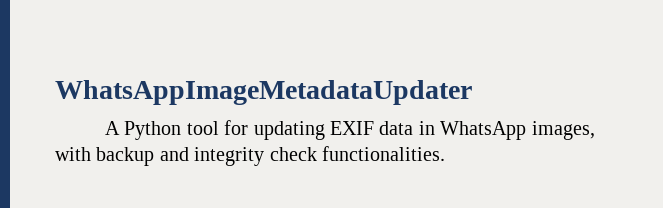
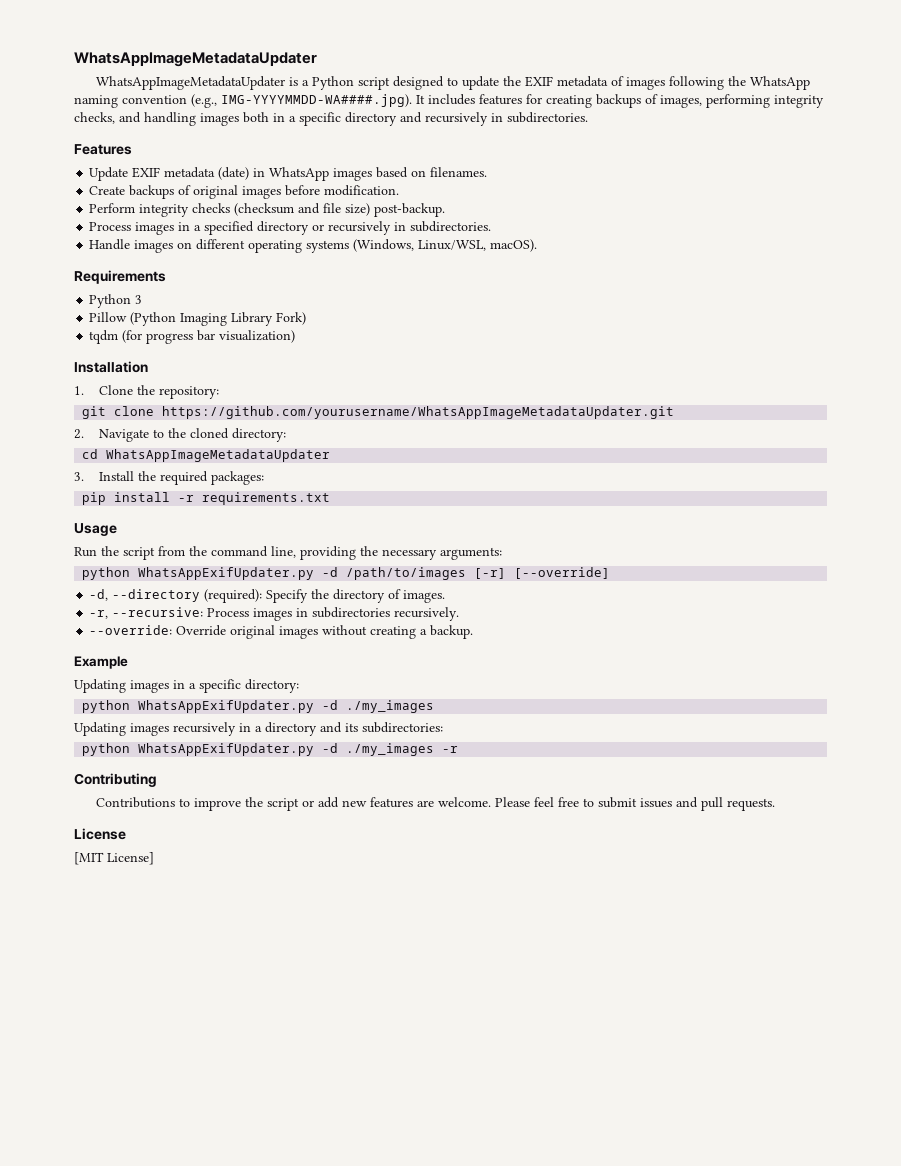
[55,80,472,105] [104,120,595,140] [55,146,445,166] WhatsAppImageMetadataUpdater // A Python tool for updating EXIF data in WhatsApp images, with backup and integrity check functionalities. -> [74,52,317,67] [95,76,810,90] [74,94,824,108] [74,112,588,126] [74,144,132,155] [89,167,488,181] [89,185,400,199] [89,203,446,217] [89,221,492,235] [89,239,538,253] [74,270,166,284] [89,294,143,308] [89,312,307,326] [89,330,296,344] [74,361,148,373] [74,385,219,399] [82,406,675,419] [74,428,286,442] [82,449,331,462] [74,471,264,485] [82,492,331,505] [74,523,117,536] [74,546,502,560] [82,567,611,580] [89,589,446,603] [89,607,460,621] [89,625,474,639] [74,656,128,669] [74,679,299,693] [82,700,435,713] [74,722,443,736] [82,743,459,756] [74,773,157,787] [95,797,775,811] [74,828,126,840] [74,852,154,865] WhatsAppImageMetadataUpdater // WhatsAppImageMetadataUpdater is a Python script designed to update the EXIF metadata of images following the WhatsApp naming convention (e.g., IMG-YYYYMMDD-WA####.jpg). It includes features for creating backups of images, performing integrity checks, and handling images both in a specific directory and recursively in subdirectories. // Features // Update EXIF metadata (date) in WhatsApp images based on filenames. // Create backups of original images before modification. // Perform integrity checks (checksum and file size) post-backup. // Process images in a specified directory or recursively in subdirectories. // Handle images on different operating systems (Windows, Linux/WSL, macOS). // Requirements // Python 3 // Pillow (Python Imaging Library Fork) // tqdm (for progress bar visualization) // Installation // 1. Clone the repository: // git clone https://github.com/yourusername/WhatsAppImageMetadataUpdater.git // 2. Navigate to the cloned directory: // cd WhatsAppImageMetadataUpdater // 3. Install the required packages: // pip install -r requirements.txt // Usage // Run the script from the command line, providing the necessary arguments: // python WhatsAppExifUpdater.py -d /path/to/images [-r] [--override] // -d, --directory (required): Specify the directory of images. // -r, --recursive: Process images in subdirectories recursively. // --override: Override original images without creating a backup. // Example // Updating images in a specific directory: // python WhatsAppExifUpdater.py -d ./my_images // Updating images recursively in a directory and its subdirectories: // python WhatsAppExifUpdater.py -d ./my_images -r // Contributing // Contributions to improve the script or add new features are welcome. Please feel free to submit issues and pull requests. // License // [MIT License]

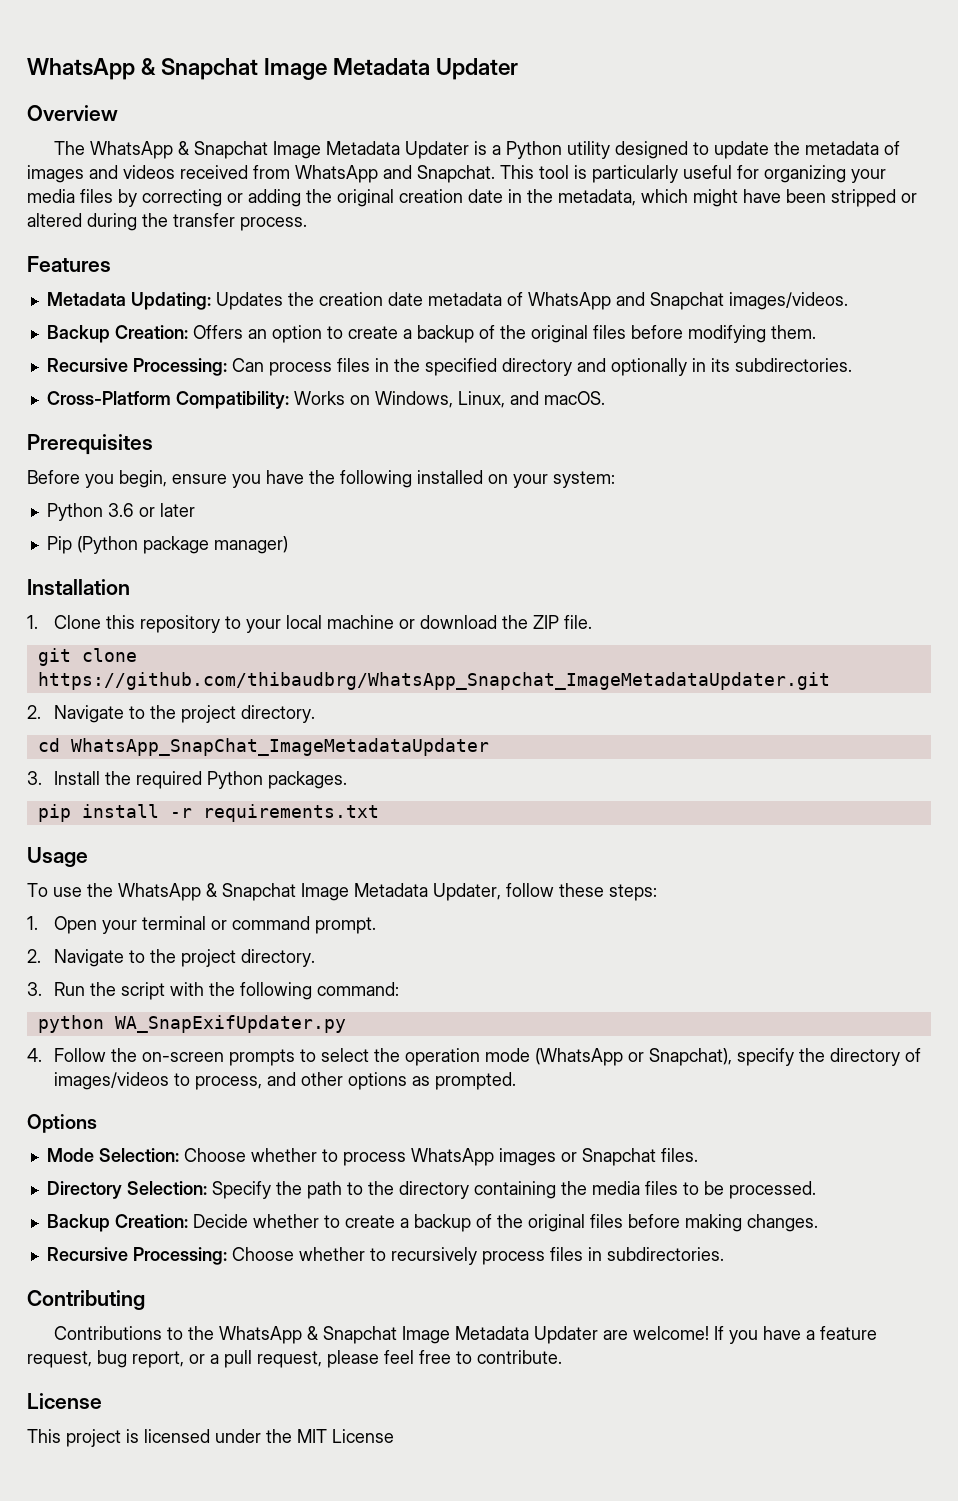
[74,52,317,67] [95,76,285,90] WhatsAppImageMetadataUpdater // WhatsAppImageMetadataUpdater -> [27,58,519,80] [27,105,118,121] [54,141,470,159] WhatsApp & Snapchat Image Metadata Updater // Overview // The WhatsApp & Snapchat Image Metadata Updater
[357,77,390,90] script -> [567,141,611,159] utility
[524,76,553,87] EXIF -> (801, 148) none
[668,76,810,90] [74,94,824,108] [74,112,588,126] [74,144,132,155] [89,167,488,181] [89,185,400,199] [89,203,446,217] [89,221,492,235] [89,239,538,253] [74,270,166,284] [89,294,143,308] [89,312,307,326] [89,330,296,344] [74,361,148,373] [74,385,219,399] following the WhatsApp naming convention (e.g., IMG-YYYYMMDD-WA####.jpg). It includes features for creating backups of images, performing integrity checks, and handling images both in a specific directory and recursively in subdirectories. // Features // Update EXIF metadata (date) in WhatsApp images based on filenames. // Create backups of original images before modification. // Perform integrity checks (checksum and file size) post-backup. // Process images in a specified directory or recursively in subdirectories. // Handle images on different operating systems (Windows, Linux/WSL, macOS). // Requirements // Python 3 // Pillow (Python Imaging Library Fork) // tqdm (for progress bar visualization) // Installation // 1. Clone the repository: -> [89,165,886,183] [27,189,917,207] [27,213,307,231] [27,256,111,272] [46,292,848,310] [46,325,816,343] [46,358,852,376] [46,391,605,409] [27,434,153,455] [27,470,615,488] [46,503,195,521] [46,536,288,554] [27,579,130,595] [27,615,593,633] and videos received from WhatsApp and Snapchat. This tool is particularly useful for organizing your media files by correcting or adding the original creation date in the metadata, which might have been stripped or altered during the transfer process. // Features // Metadata Updating: Updates the creation date metadata of WhatsApp and Snapchat images/videos. // Backup Creation: Offers an option to create a backup of the original files before modifying them. // Recursive Processing: Can process files in the specified directory and optionally in its subdirectories. // Cross-Platform Compatibility: Works on Windows, Linux, and macOS. // Prerequisites // Before you begin, ensure you have the following installed on your system: // Python 3.6 or later // Pip (Python package manager) // Installation // 1. Clone this repository to your local machine or download the ZIP file.
[162,406,675,419] [74,428,286,442] https://github.com/yourusername/WhatsAppImageMetadataUpdater.git // 2. Navigate to the cloned directory: -> [37,672,830,690] [27,705,316,723] https://github.com/thibaudbrg/WhatsApp_Snapchat_ImageMetadataUpdater.git // 2. Navigate to the project directory.
[106,449,331,462] WhatsAppImageMetadataUpdater -> [70,738,489,756] WhatsApp_SnapChat_ImageMetadataUpdater
[210,471,264,485] packages: -> [207,771,348,789] Python packages.
[74,546,502,560] [82,567,611,580] [89,589,446,603] [89,607,460,621] [89,625,474,639] [74,656,128,669] [74,679,299,693] [82,700,435,713] [74,722,443,736] [82,743,459,756] [74,773,157,787] [95,797,775,811] [74,828,126,840] [74,852,154,865] Run the script from the command line, providing the necessary arguments: // python WhatsAppExifUpdater.py -d /path/to/images [-r] [--override] // -d, --directory (required): Specify the directory of images. // -r, --recursive: Process images in subdirectories recursively. // --override: Override original images without creating a backup. // Example // Updating images in a specific directory: // python WhatsAppExifUpdater.py -d ./my_images // Updating images recursively in a directory and its subdirectories: // python WhatsAppExifUpdater.py -d ./my_images -r // Contributing // Contributions to improve the script or add new features are welcome. Please feel free to submit issues and pull requests. // License // [MIT License] -> [27,883,657,901] [27,916,377,934] [27,949,316,967] [27,982,400,1000] [37,1015,346,1033] [27,1048,922,1066] [54,1072,517,1090] [27,1114,97,1133] [46,1148,698,1166] [46,1181,816,1199] [46,1214,818,1232] [46,1247,724,1265] [27,1290,145,1310] [54,1326,878,1344] [27,1350,562,1368] [27,1393,102,1409] [27,1429,394,1447] To use the WhatsApp & Snapchat Image Metadata Updater, follow these steps: // 1. Open your terminal or command prompt. // 2. Navigate to the project directory. // 3. Run the script with the following command: // python WA_SnapExifUpdater.py // 4. Follow the on-screen prompts to select the operation mode (WhatsApp or Snapchat), specify the directory of images/videos to process, and other options as prompted. // Options // Mode Selection: Choose whether to process WhatsApp images or Snapchat files. // Directory Selection: Specify the path to the directory containing the media files to be processed. // Backup Creation: Decide whether to create a backup of the original files before making changes. // Recursive Processing: Choose whether to recursively process files in subdirectories. // Contributing // Contributions to the WhatsApp & Snapchat Image Metadata Updater are welcome! If you have a feature request, bug report, or a pull request, please feel free to contribute. // License // This project is licensed under the MIT License

